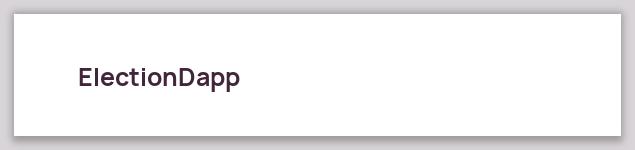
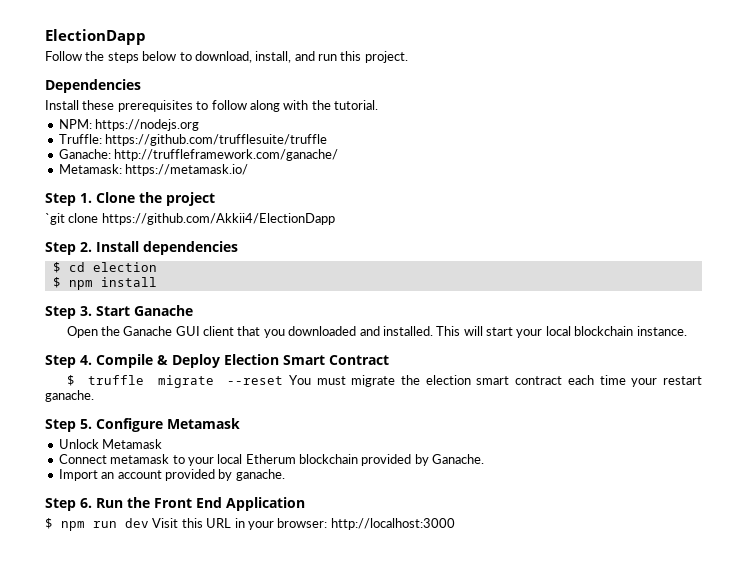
(240, 80) none -> [45,51,408,63] [45,79,141,93] [45,100,378,112] [58,119,200,131] [58,134,328,146] [58,149,339,161] [58,164,249,176] [45,192,215,206] [45,213,335,225] [45,241,238,255] [52,262,157,273] [52,277,157,290] [45,305,193,319] [66,326,687,338] [45,354,389,368] [66,375,703,388] [45,390,94,402] [45,418,240,432] [58,439,163,449] [58,454,485,466] [58,469,285,481] [45,497,305,511] [45,518,455,531] // Follow the steps below to download, install, and run this project. // Dependencies // Install these prerequisites to follow along with the tutorial. // NPM: https://nodejs.org // Truffle: https://github.com/trufflesuite/truffle // Ganache: http://truffleframework.com/ganache/ // Metamask: https://metamask.io/ // Step 1. Clone the project // `git clone https://github.com/Akkii4/ElectionDapp // Step 2. Install dependencies // $ cd election // $ npm install // Step 3. Start Ganache // Open the Ganache GUI client that you downloaded and installed. This will start your local blockchain instance. // Step 4. Compile & Deploy Election Smart Contract // $ truffle migrate --reset You must migrate the election smart contract each time your restart ganache. // Step 5. Configure Metamask // Unlock Metamask // Connect metamask to your local Etherum blockchain provided by Ganache. // Import an account provided by ganache. // Step 6. Run the Front End Application // $ npm run dev Visit this URL in your browser: http://localhost:3000

